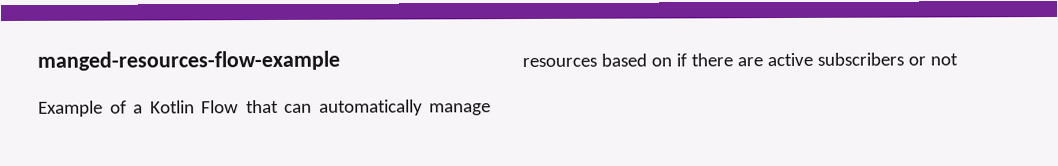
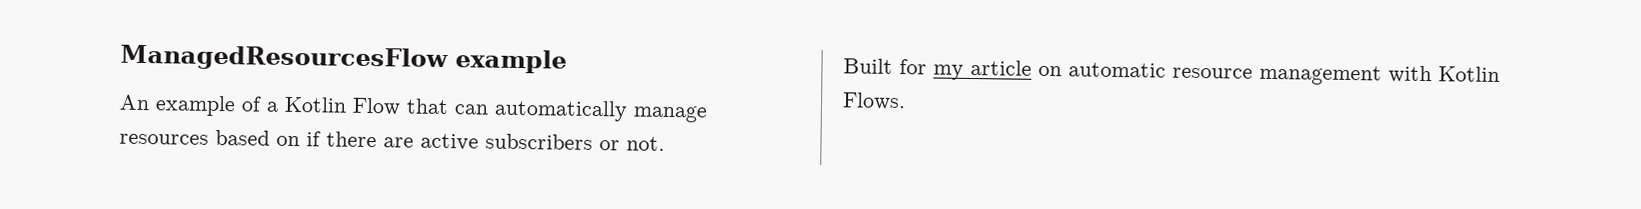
[37,50,340,71] [38,100,103,117] manged-resources-flow-example // Example -> [120,44,567,74] [119,94,236,117] ManagedResourcesFlow example // An example
[929,53,958,66] not -> [626,136,665,151] [843,58,1500,86] [842,92,906,111] not. // Built for my article on automatic resource management with Kotlin Flows.

